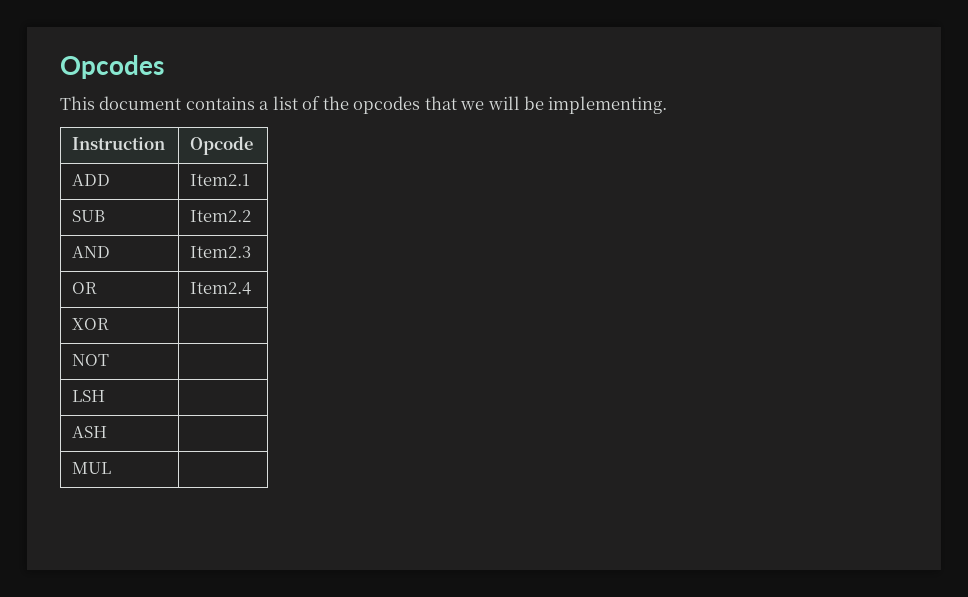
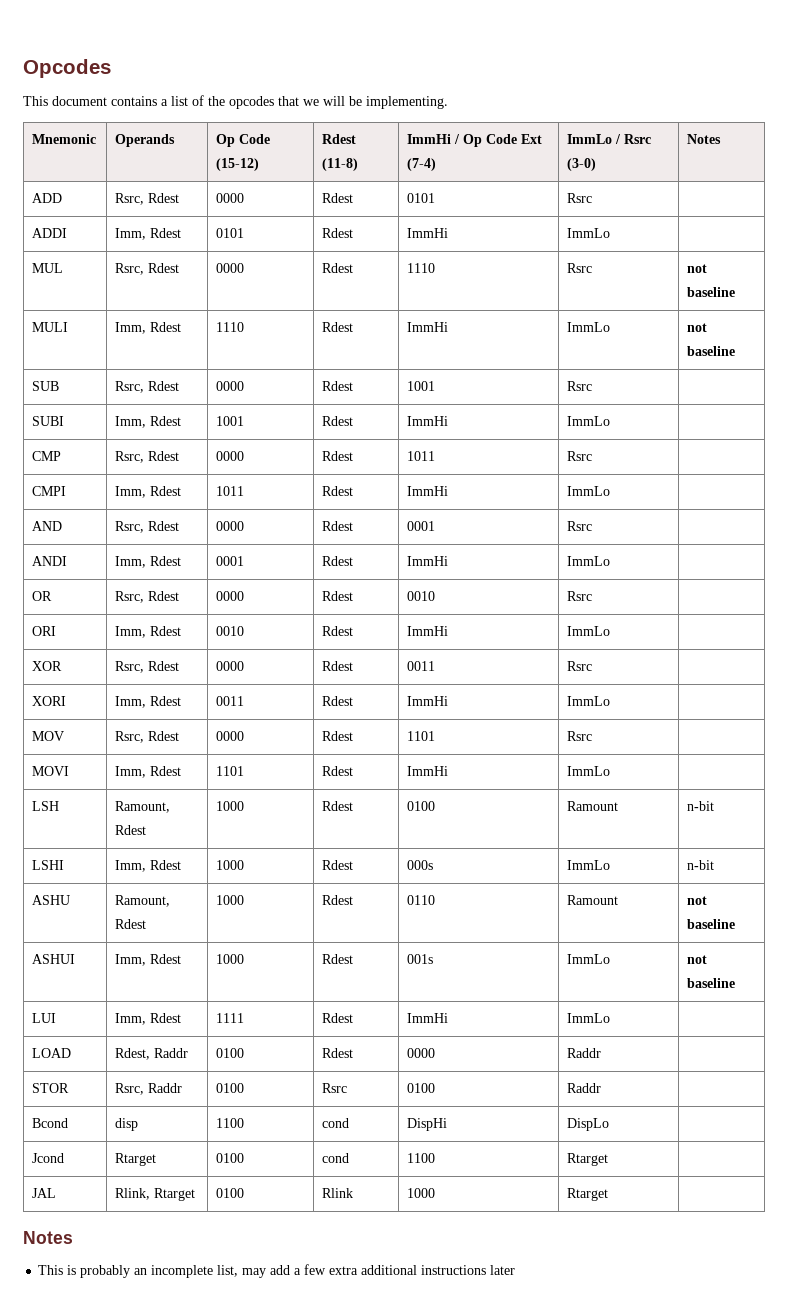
[72,137,166,150] [190,136,254,155] [72,174,111,186] [190,174,251,186] [72,210,106,222] [190,210,252,222] [72,246,111,258] [190,246,252,258] [72,282,98,294] [190,282,252,295] [72,318,110,330] [72,354,110,366] [72,390,106,402] [72,426,108,438] [72,462,112,474] Instruction | Opcode // ADD | Item2.1 // SUB | Item2.2 // AND | Item2.3 // OR | Item2.4 // XOR | // NOT | // LSH | // ASH | // MUL | -> [32,134,97,144] [115,134,176,147] [216,134,271,147] [216,158,260,171] [322,134,357,144] [322,158,359,171] [407,134,543,147] [407,158,437,171] [567,134,652,144] [567,158,597,171] [687,134,722,144] [32,193,63,203] [115,193,180,205] [216,193,245,203] [322,193,354,203] [407,193,436,203] [567,193,593,203] [32,228,68,238] [115,228,182,240] [216,228,245,238] [322,228,354,238] [407,228,449,238] [567,228,611,238] [32,263,64,273] [115,263,180,275] [216,263,245,273] [322,263,354,273] [407,263,436,273] [567,263,593,273] [687,264,708,273] [687,287,736,297] [32,322,69,332] [115,322,182,334] [216,322,245,332] [322,322,354,332] [407,322,449,332] [567,322,611,332] [687,323,708,332] [687,346,736,356] [32,381,60,391] [115,381,180,393] [216,381,245,391] [322,381,354,391] [407,381,436,391] [567,381,593,391] [32,416,65,426] [115,416,182,428] [216,416,245,426] [322,416,354,426] [407,416,449,426] [567,416,611,426] [32,451,62,461] [115,451,180,463] [216,451,245,461] [322,451,354,461] [407,451,436,461] [567,451,593,461] [32,486,67,496] [115,486,182,498] [216,486,245,496] [322,486,354,496] [407,486,449,496] [567,486,611,496] [32,521,63,531] [115,521,180,533] [216,521,245,531] [322,521,354,531] [407,521,436,531] [567,521,593,531] [32,556,68,566] [115,556,182,568] [216,556,245,566] [322,556,354,566] [407,556,449,566] [567,556,611,566] [32,591,53,601] [115,591,180,603] [216,591,245,601] [322,591,354,601] [407,591,436,601] [567,591,593,601] [32,626,57,636] [115,626,182,638] [216,626,245,636] [322,626,354,636] [407,626,449,636] [567,626,611,636] [32,661,63,671] [115,661,180,673] [216,661,245,671] [322,661,354,671] [407,661,436,671] [567,661,593,671] [32,696,67,706] [115,696,182,708] [216,696,245,706] [322,696,354,706] [407,696,449,706] [567,696,611,706] [32,731,65,741] [115,731,180,743] [216,731,245,741] [322,731,354,741] [407,731,436,741] [567,731,593,741] [32,766,70,776] [115,766,182,778] [216,766,245,776] [322,766,354,776] [407,766,449,776] [567,766,611,776] [32,801,60,811] [115,801,171,813] [115,825,147,835] [216,801,245,811] [322,801,354,811] [407,801,436,811] [567,801,619,811] [687,801,715,811] [32,860,65,870] [115,860,182,872] [216,860,245,870] [322,860,354,870] [407,860,434,870] [567,860,611,870] [687,860,715,870] [32,895,71,905] [115,895,171,907] [115,919,147,929] [216,895,245,905] [322,895,354,905] [407,895,436,905] [567,895,619,905] [687,896,708,905] [687,919,736,929] [32,954,76,964] [115,954,182,966] [216,954,245,964] [322,954,354,964] [407,954,434,964] [567,954,611,964] [687,955,708,964] [687,978,736,988] [32,1013,57,1023] [115,1013,182,1025] [216,1013,245,1023] [322,1013,354,1023] [407,1013,449,1023] [567,1013,611,1023] [32,1048,72,1058] [115,1048,189,1060] [216,1048,245,1058] [322,1048,354,1058] [407,1048,436,1058] [567,1048,602,1058] [32,1083,70,1093] [115,1083,183,1095] [216,1083,245,1093] [322,1083,348,1093] [407,1083,436,1093] [567,1083,602,1093] [32,1118,69,1128] [115,1118,139,1131] [216,1118,245,1128] [322,1118,350,1128] [407,1118,448,1131] [567,1118,610,1131] [32,1153,65,1163] [115,1153,157,1166] [216,1153,245,1163] [322,1153,350,1163] [407,1153,436,1163] [567,1153,609,1166] [32,1188,57,1198] [115,1188,196,1201] [216,1188,245,1198] [322,1188,354,1198] [407,1188,436,1198] [567,1188,609,1201] [23,1231,73,1244] [38,1264,516,1278] Mnemonic | Operands | Op Code (15-12) | Rdest (11-8) | ImmHi / Op Code Ext (7-4) | ImmLo / Rsrc (3-0) | Notes // ADD | Rsrc, Rdest | 0000 | Rdest | 0101 | Rsrc | // ADDI | Imm, Rdest | 0101 | Rdest | ImmHi | ImmLo | // MUL | Rsrc, Rdest | 0000 | Rdest | 1110 | Rsrc | not baseline // MULI | Imm, Rdest | 1110 | Rdest | ImmHi | ImmLo | not baseline // SUB | Rsrc, Rdest | 0000 | Rdest | 1001 | Rsrc | // SUBI | Imm, Rdest | 1001 | Rdest | ImmHi | ImmLo | // CMP | Rsrc, Rdest | 0000 | Rdest | 1011 | Rsrc | // CMPI | Imm, Rdest | 1011 | Rdest | ImmHi | ImmLo | // AND | Rsrc, Rdest | 0000 | Rdest | 0001 | Rsrc | // ANDI | Imm, Rdest | 0001 | Rdest | ImmHi | ImmLo | // OR | Rsrc, Rdest | 0000 | Rdest | 0010 | Rsrc | // ORI | Imm, Rdest | 0010 | Rdest | ImmHi | ImmLo | // XOR | Rsrc, Rdest | 0000 | Rdest | 0011 | Rsrc | // XORI | Imm, Rdest | 0011 | Rdest | ImmHi | ImmLo | // MOV | Rsrc, Rdest | 0000 | Rdest | 1101 | Rsrc | // MOVI | Imm, Rdest | 1101 | Rdest | ImmHi | ImmLo | // LSH | Ramount, Rdest | 1000 | Rdest | 0100 | Ramount | n-bit // LSHI | Imm, Rdest | 1000 | Rdest | 000s | ImmLo | n-bit // ASHU | Ramount, Rdest | 1000 | Rdest | 0110 | Ramount | not baseline // ASHUI | Imm, Rdest | 1000 | Rdest | 001s | ImmLo | not baseline // LUI | Imm, Rdest | 1111 | Rdest | ImmHi | ImmLo | // LOAD | Rdest, Raddr | 0100 | Rdest | 0000 | Raddr | // STOR | Rsrc, Raddr | 0100 | Rsrc | 0100 | Raddr | // Bcond | disp | 1100 | cond | DispHi | DispLo | // Jcond | Rtarget | 0100 | cond | 1100 | Rtarget | // JAL | Rlink, Rtarget | 0100 | Rlink | 1000 | Rtarget | // Notes // This is probably an incomplete list, may add a few extra additional instructions later

